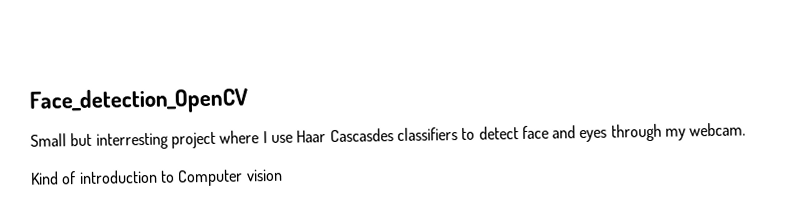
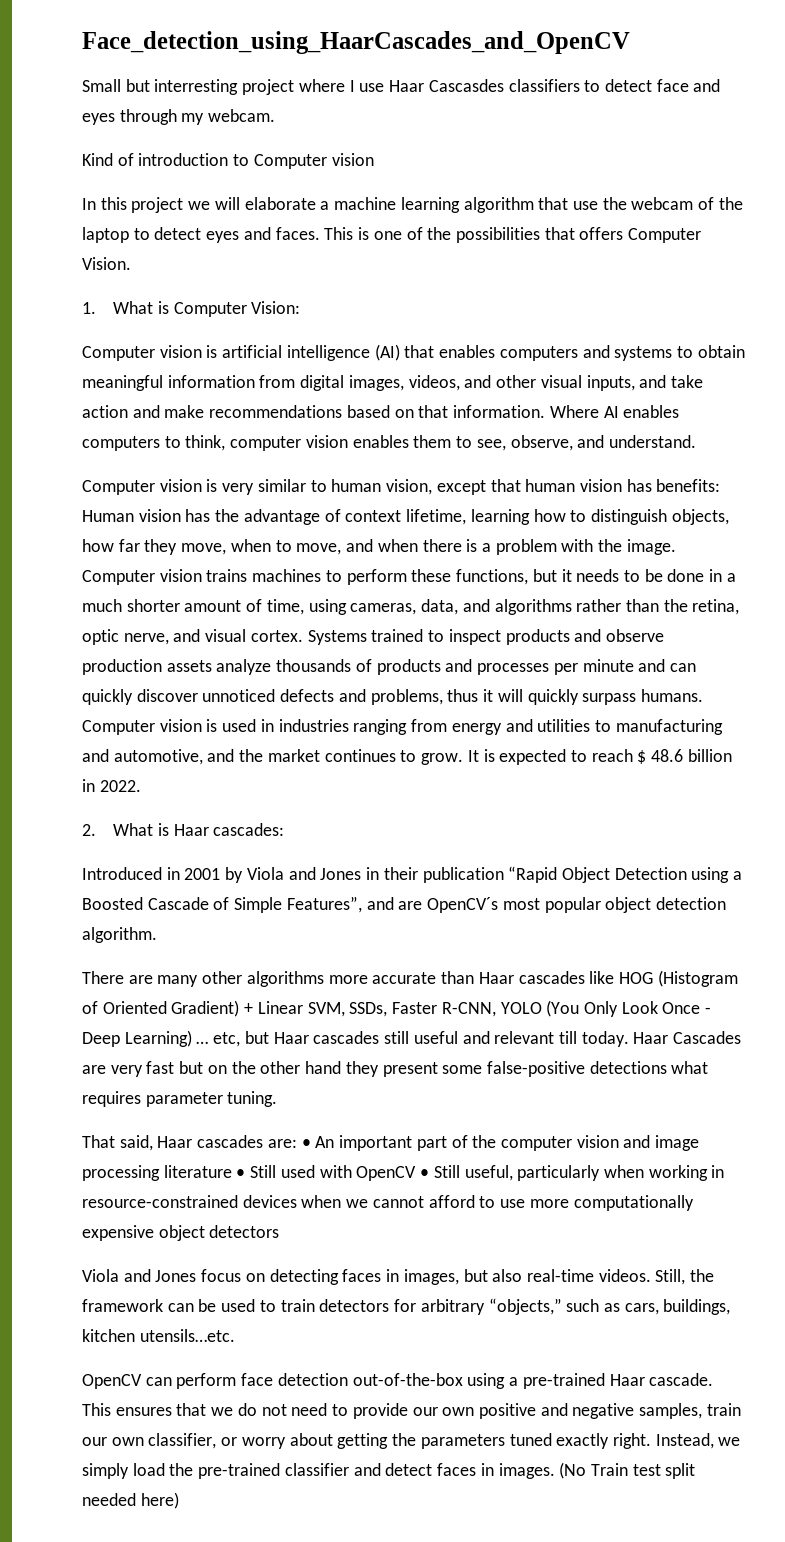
[29,87,249,115] Face_detection_OpenCV -> [82,31,630,54] Face_detection_using_HaarCascades_and_OpenCV
(283, 175) none -> [82,197,743,213] [82,227,702,243] [82,257,131,270] [82,301,301,317] [82,344,745,361] [82,375,703,391] [82,405,680,418] [82,435,696,451] [82,479,721,495] [82,509,729,525] [82,539,676,555] [82,569,736,585] [82,599,740,615] [82,629,664,645] [82,659,696,675] [82,689,703,705] [82,719,723,735] [82,749,732,765] [82,779,141,792] [82,823,285,836] [82,866,743,883] [82,896,726,913] [82,927,157,943] [82,970,738,987] [82,1000,712,1017] [82,1030,742,1047] [82,1061,709,1077] [82,1091,278,1107] [82,1135,700,1151] [82,1165,725,1181] [82,1195,694,1211] [82,1225,280,1241] [82,1269,715,1285] [82,1298,731,1315] [82,1329,235,1342] [82,1373,714,1389] [82,1403,741,1419] [82,1433,741,1449] [82,1462,696,1479] [82,1492,179,1509] // In this project we will elaborate a machine learning algorithm that use the webcam of the laptop to detect eyes and faces. This is one of the possibilities that offers Computer Vision. // 1. What is Computer Vision: // Computer vision is artificial intelligence (AI) that enables computers and systems to obtain meaningful information from digital images, videos, and other visual inputs, and take action and make recommendations based on that information. Where AI enables computers to think, computer vision enables them to see, observe, and understand. // Computer vision is very similar to human vision, except that human vision has benefits: Human vision has the advantage of context lifetime, learning how to distinguish objects, how far they move, when to move, and when there is a problem with the image. Computer vision trains machines to perform these functions, but it needs to be done in a much shorter amount of time, using cameras, data, and algorithms rather than the retina, optic nerve, and visual cortex. Systems trained to inspect products and observe production assets analyze thousands of products and processes per minute and can quickly discover unnoticed defects and problems, thus it will quickly surpass humans. Computer vision is used in industries ranging from energy and utilities to manufacturing and automotive, and the market continues to grow. It is expected to reach $ 48.6 billion in 2022. // 2. What is Haar cascades: // Introduced in 2001 by Viola and Jones in their publication “Rapid Object Detection using a Boosted Cascade of Simple Features”, and are OpenCV´s most popular object detection algorithm. // There are many other algorithms more accurate than Haar cascades like HOG (Histogram of Oriented Gradient) + Linear SVM, SSDs, Faster R-CNN, YOLO (You Only Look Once - Deep Learning) … etc, but Haar cascades still useful and relevant till today. Haar Cascades are very fast but on the other hand they present some false-positive detections what requires parameter tuning. // That said, Haar cascades are: • An important part of the computer vision and image processing literature • Still used with OpenCV • Still useful, particularly when working in resource-constrained devices when we cannot afford to use more computationally expensive object detectors // Viola and Jones focus on detecting faces in images, but also real-time videos. Still, the framework can be used to train detectors for arbitrary “objects,” such as cars, buildings, kitchen utensils…etc. // OpenCV can perform face detection out-of-the-box using a pre-trained Haar cascade. This ensures that we do not need to provide our own positive and negative samples, train our own classifier, or worry about getting the parameters tuned exactly right. Instead, we simply load the pre-trained classifier and detect faces in images. (No Train test split needed here)

